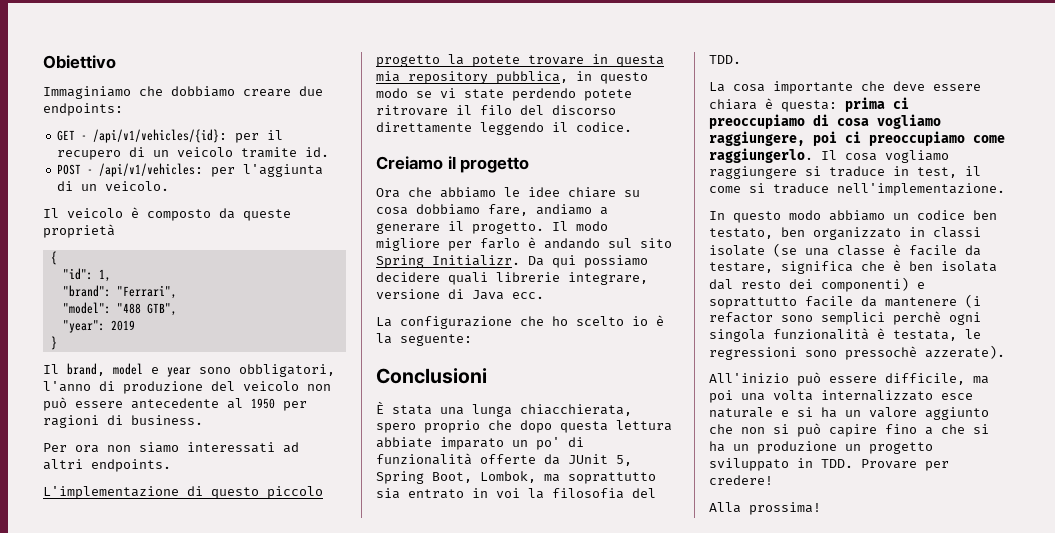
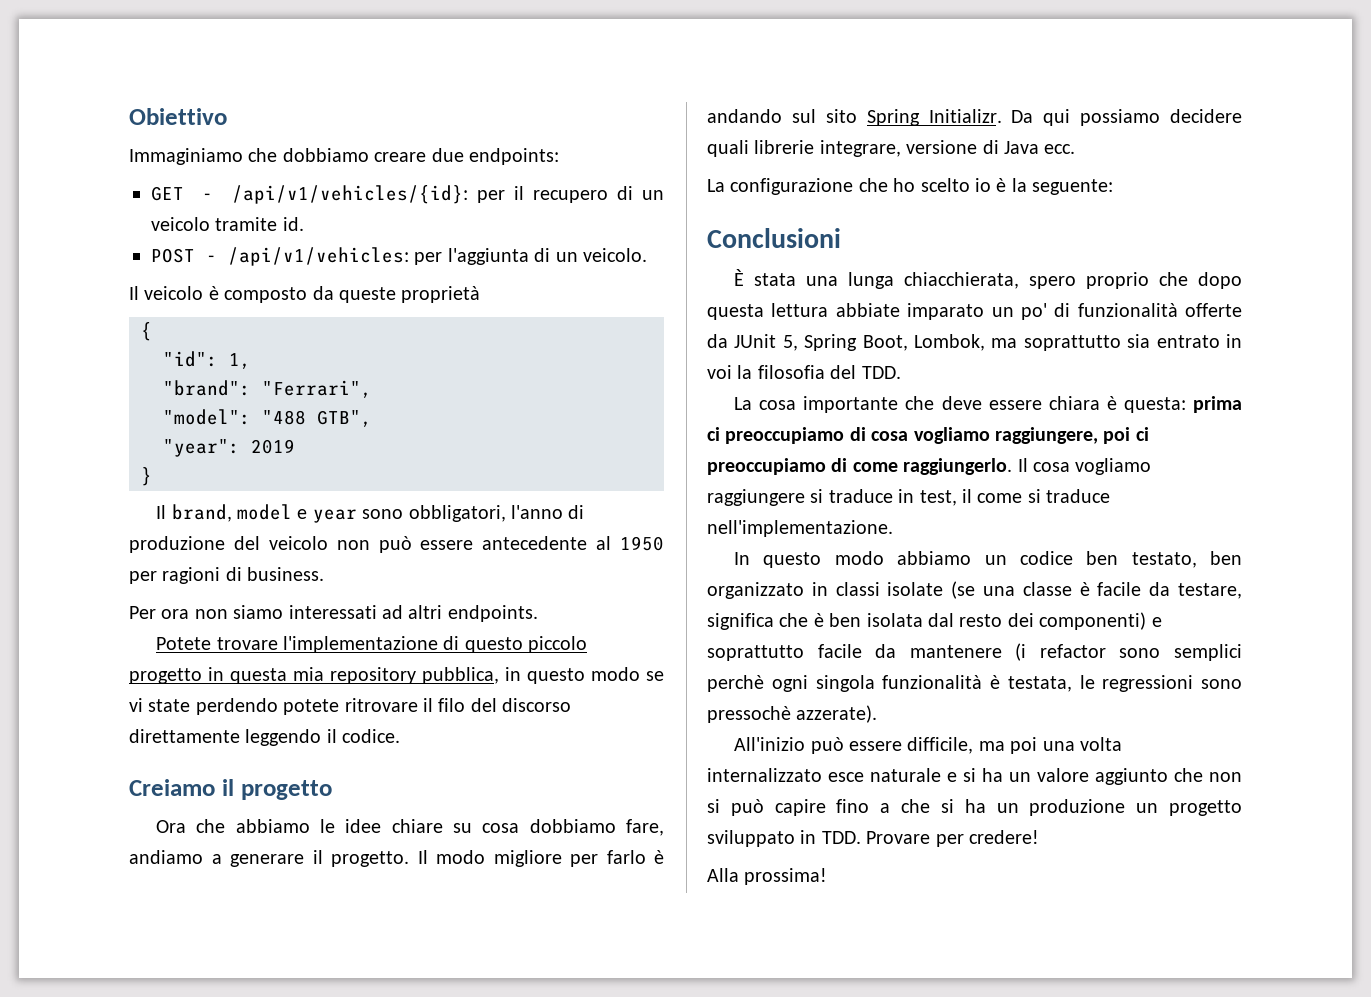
[43,486,179,499] L'implementazione -> [156,636,438,653] Potete trovare l'implementazione
[448,54,584,67] la potete trovare -> (202, 676) none
(965, 138) none -> [831,458,848,472] di

